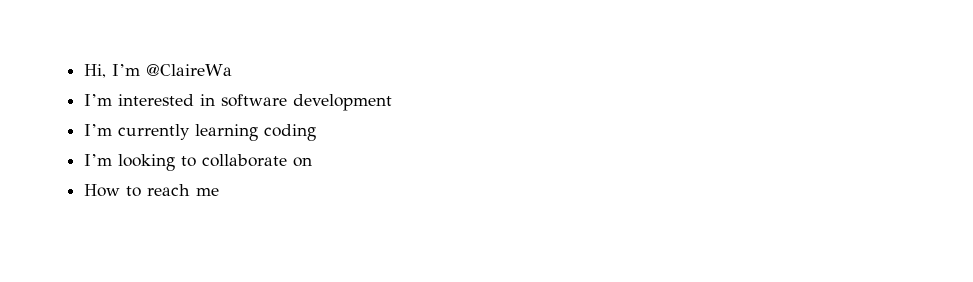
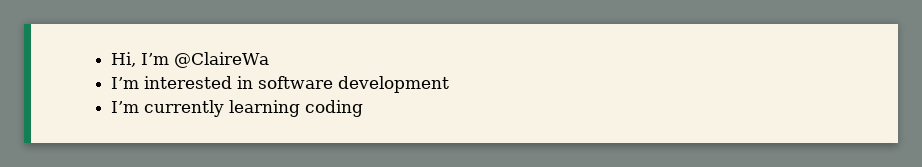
[84,154,313,171] [84,184,220,197] // I’m looking to collaborate on // How to reach me -> (364, 108) none

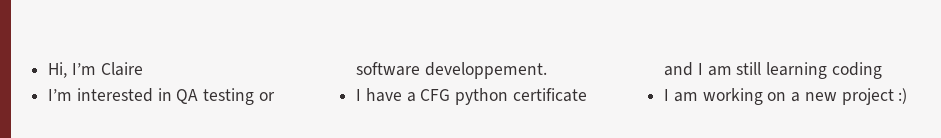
[174,52,270,68] @ClaireWa -> [100,62,143,76] Claire
[258,76,450,93] [111,100,364,117] software development // I’m currently learning coding -> [176,88,275,105] [356,62,547,79] [356,88,587,105] [664,62,882,79] [664,88,908,105] QA testing or software developpement. // I have a CFG python certificate and I am still learning coding // I am working on a new project :)

